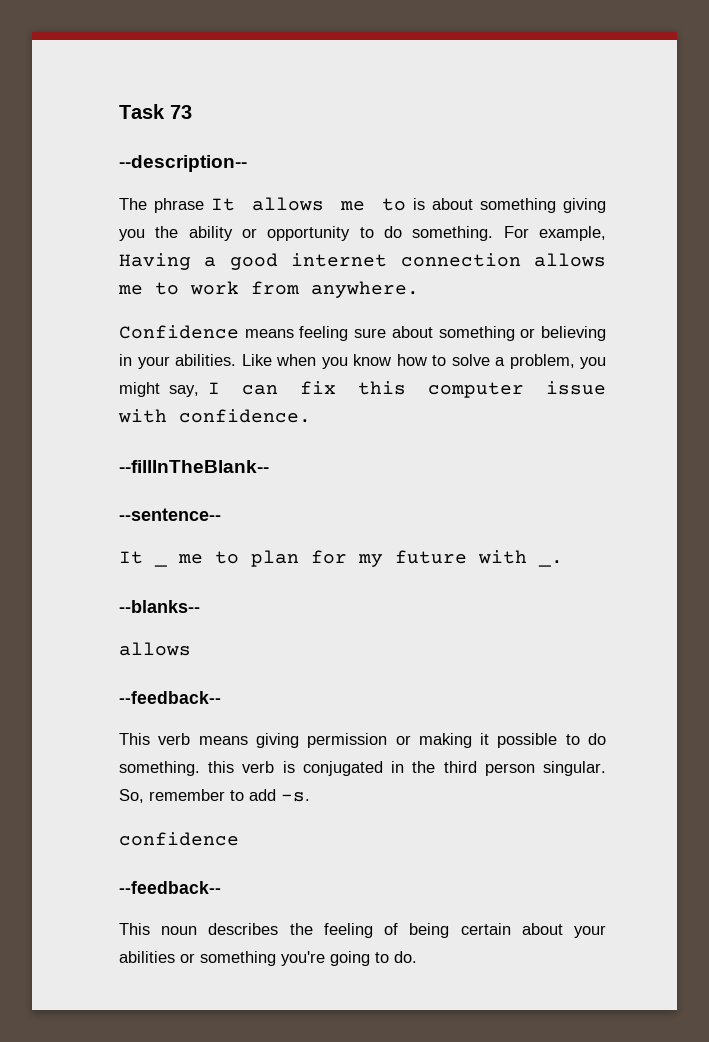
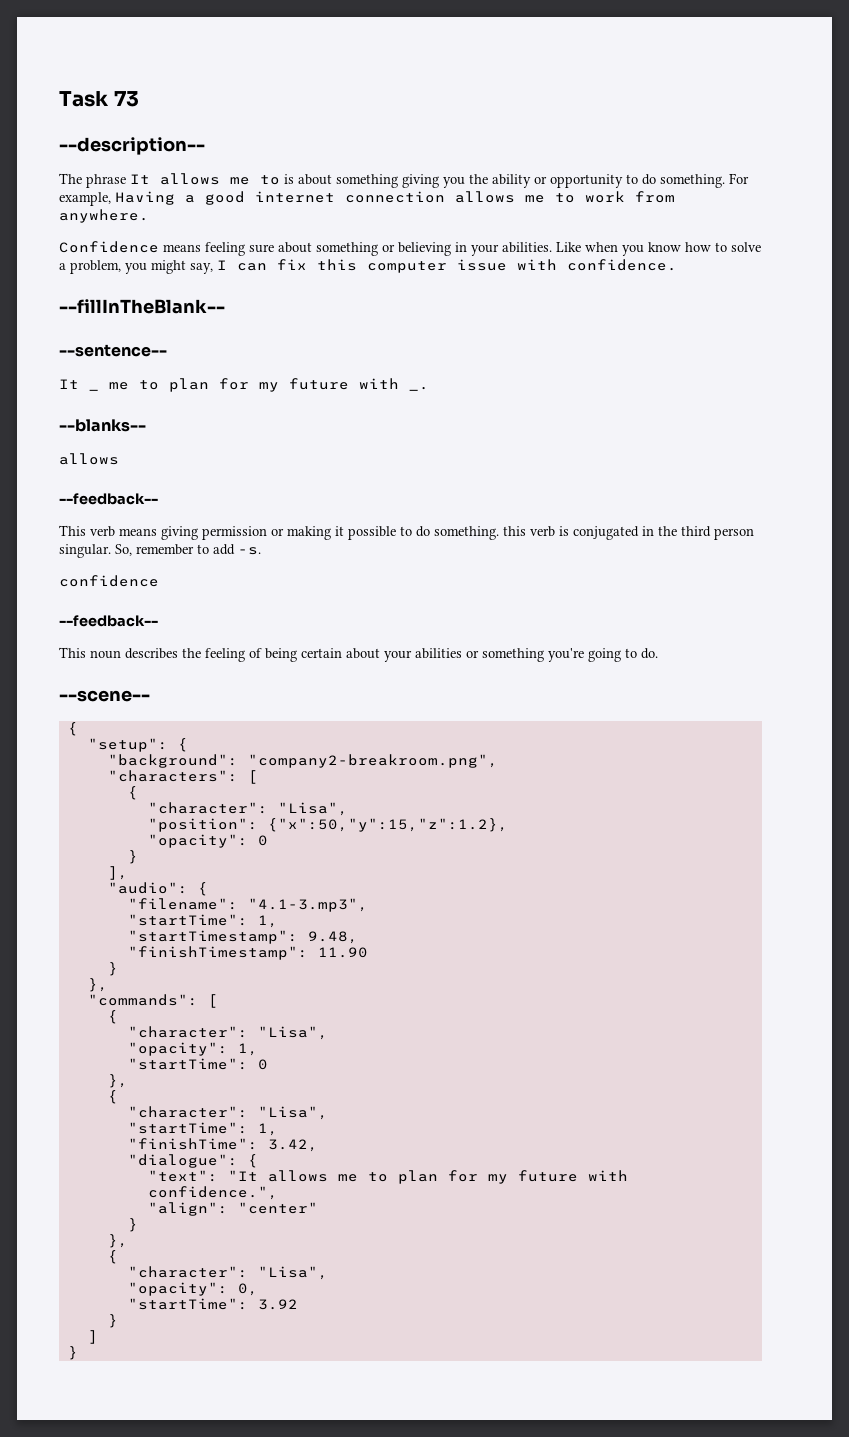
(417, 957) none -> [59,690,150,702] [67,722,78,736] [87,738,188,752] [107,754,498,768] [107,770,258,784] [127,786,138,800] [147,802,348,816] [147,818,508,832] [147,834,268,848] [127,850,138,864] [107,866,128,880] [107,882,208,896] [127,898,368,912] [127,914,278,928] [127,930,358,944] [127,946,368,960] [107,962,118,976] [87,978,108,992] [87,994,218,1008] [107,1010,118,1024] [127,1026,328,1040] [127,1042,258,1056] [127,1058,268,1070] [107,1074,128,1088] [107,1090,118,1104] [127,1106,328,1120] [127,1122,278,1136] [127,1138,318,1152] [127,1154,258,1168] [147,1170,628,1184] [147,1186,278,1200] [147,1202,318,1216] [127,1218,138,1232] [107,1234,128,1248] [107,1250,118,1264] [127,1266,328,1280] [127,1282,258,1296] [127,1298,298,1310] [107,1314,118,1328] [87,1330,98,1344] [67,1346,78,1360] // --scene-- // { // "setup": { // "background": "company2-breakroom.png", // "characters": [ // { // "character": "Lisa", // "position": {"x":50,"y":15,"z":1.2}, // "opacity": 0 // } // ], // "audio": { // "filename": "4.1-3.mp3", // "startTime": 1, // "startTimestamp": 9.48, // "finishTimestamp": 11.90 // } // }, // "commands": [ // { // "character": "Lisa", // "opacity": 1, // "startTime": 0 // }, // { // "character": "Lisa", // "startTime": 1, // "finishTime": 3.42, // "dialogue": { // "text": "It allows me to plan for my future with confidence.", // "align": "center" // } // }, // { // "character": "Lisa", // "opacity": 0, // "startTime": 3.92 // } // ] // }

